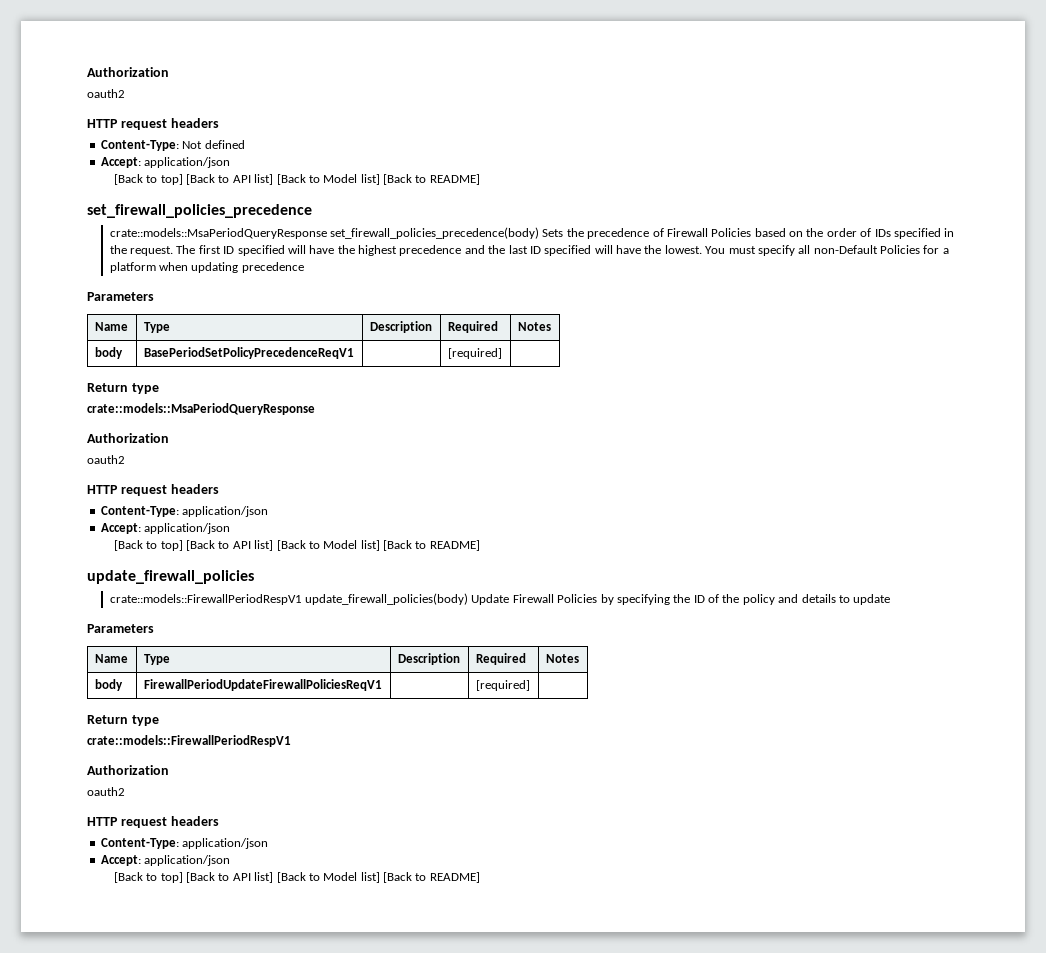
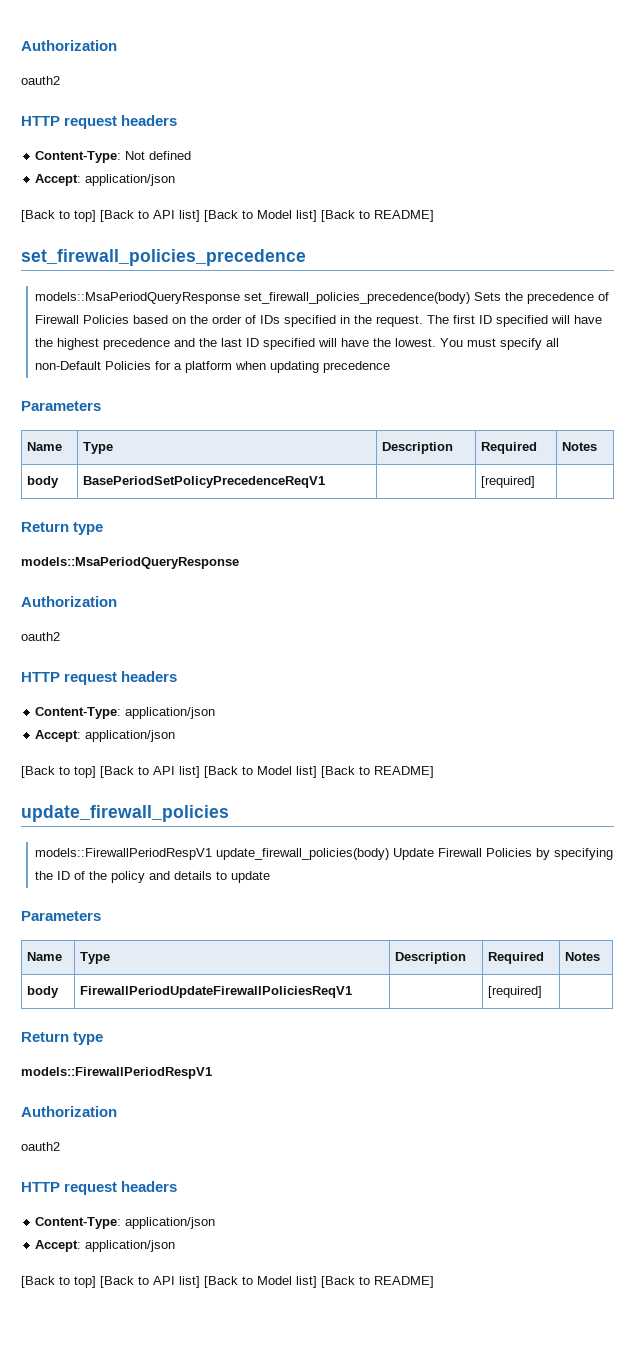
[109,228,327,239] crate::models::MsaPeriodQueryResponse -> [35,292,241,304] models::MsaPeriodQueryResponse
[87,403,315,415] crate::models::MsaPeriodQueryResponse -> [21,557,239,569] models::MsaPeriodQueryResponse
[109,594,302,605] crate::models::FirewallPeriodRespV1 -> [35,848,213,860] models::FirewallPeriodRespV1
[87,735,291,747] crate::models::FirewallPeriodRespV1 -> [21,1067,212,1079] models::FirewallPeriodRespV1

